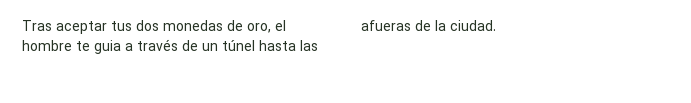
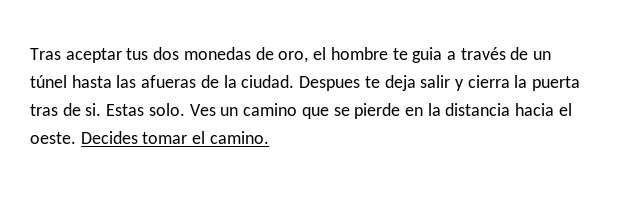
(496, 25) none -> [299,75,581,91] [30,103,572,119] [30,131,269,144] Despues te deja salir y cierra la puerta tras de si. Estas solo. Ves un camino que se pierde en la distancia hacia el oeste. Decides tomar el camino.

